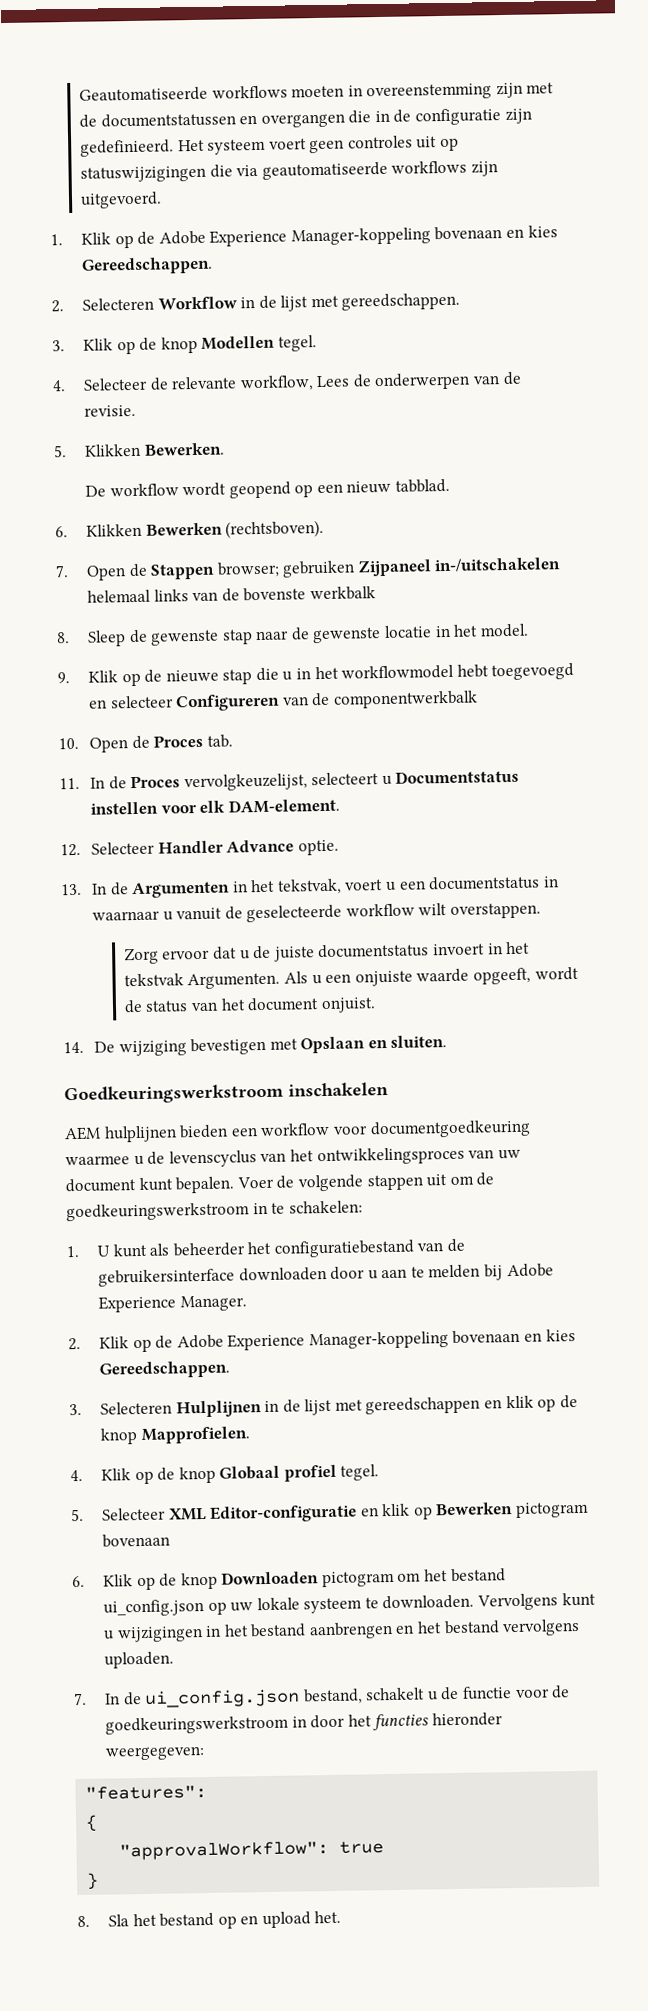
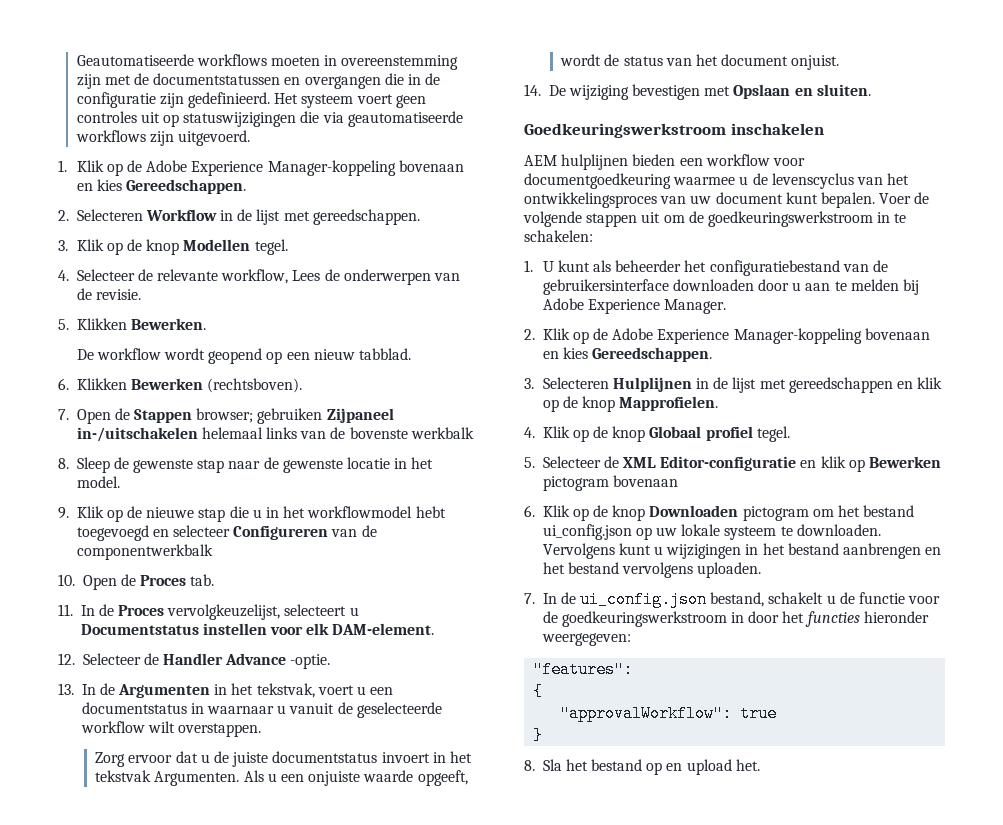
(155, 848) none -> [143,653,159,665] de
[297,839,339,856] optie. -> [290,654,331,669] -optie.
(166, 1514) none -> [603,456,619,468] de

